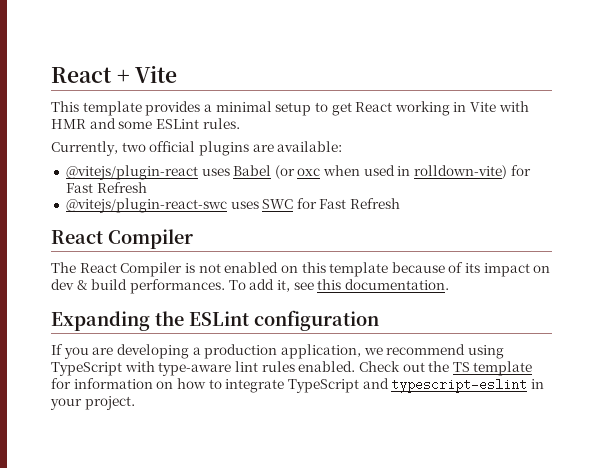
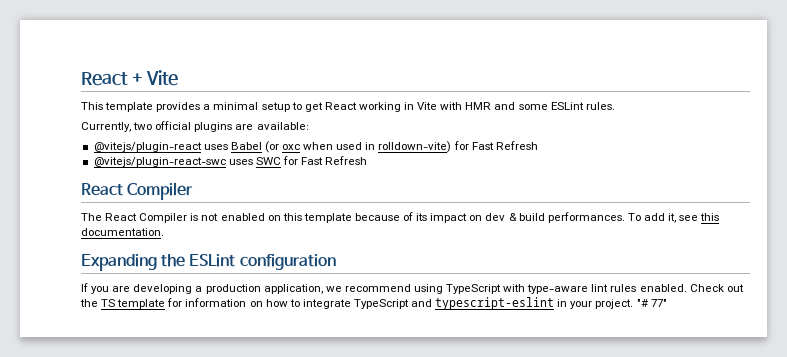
(135, 403) none -> [636,299,667,307] "# 77"

